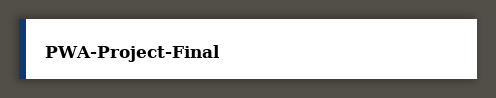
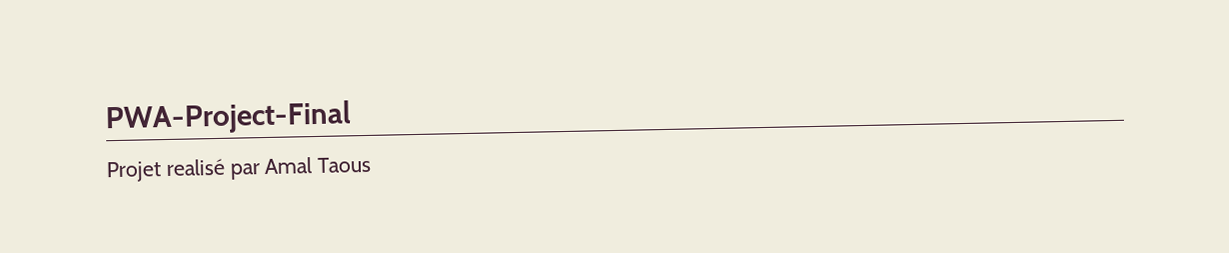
(220, 53) none -> [106,156,372,183] // Projet realisé par Amal Taous

